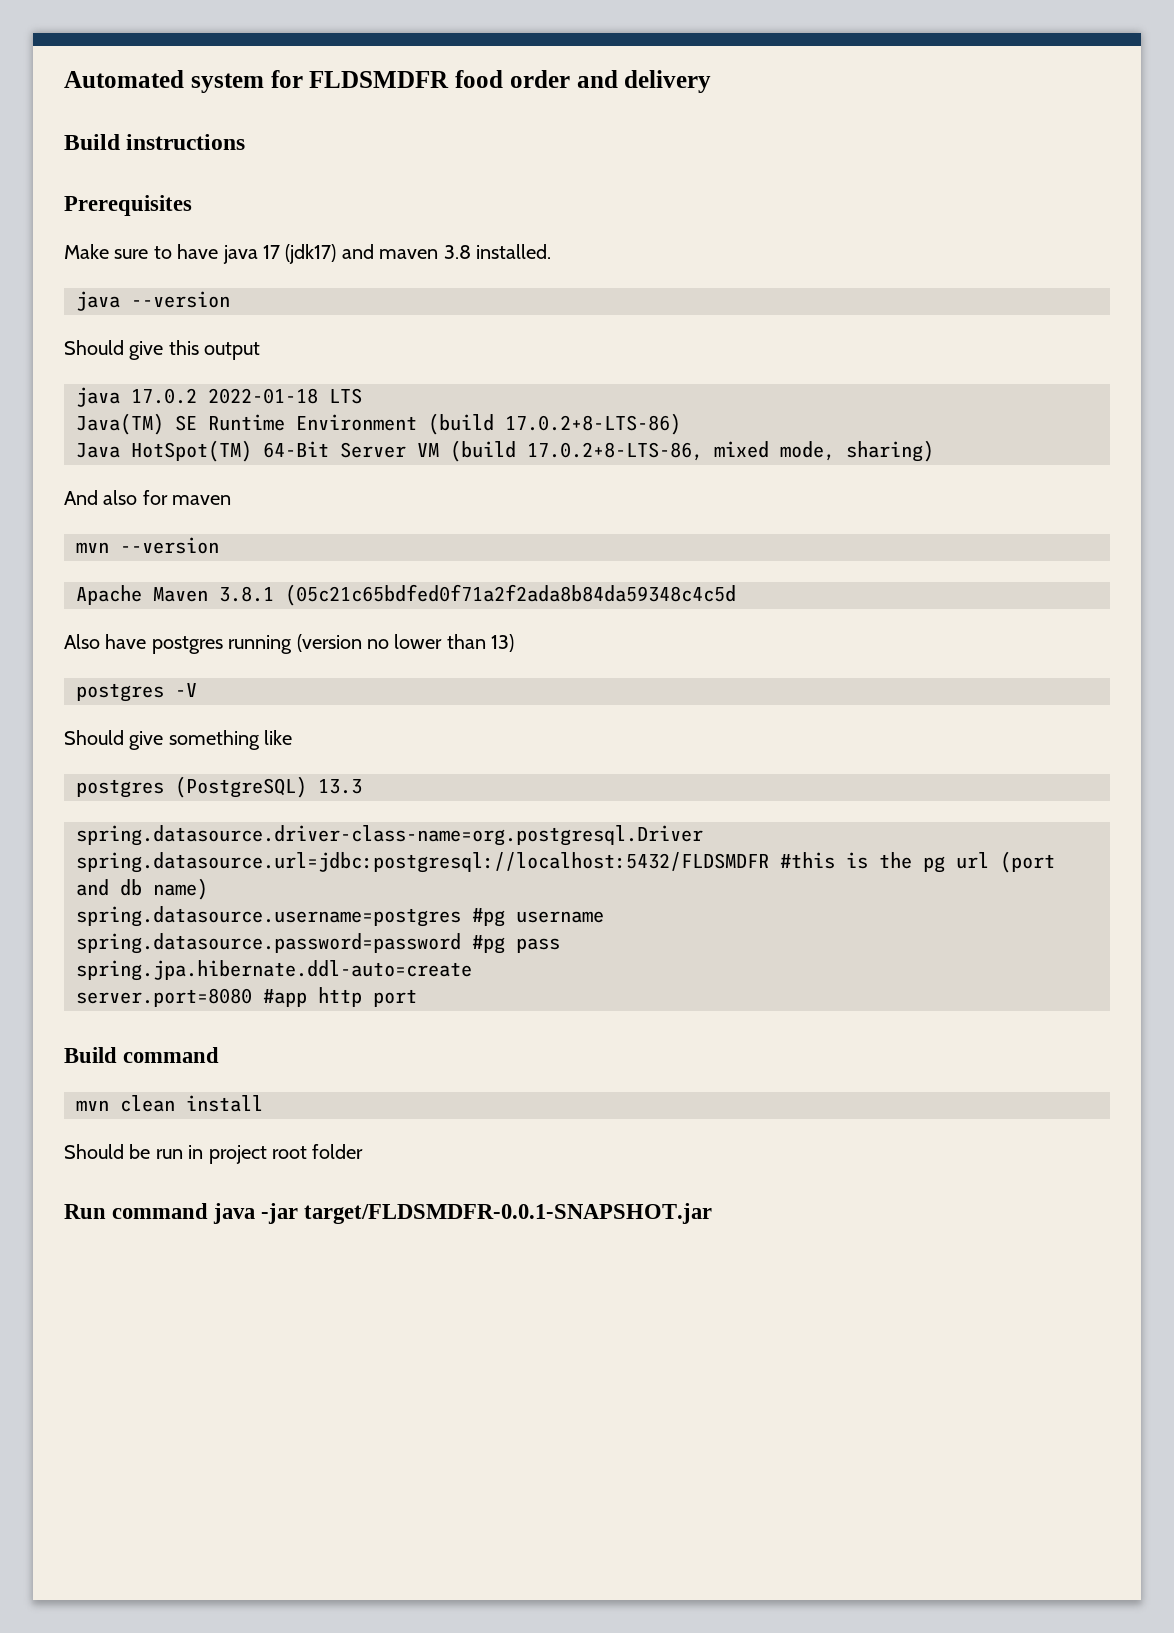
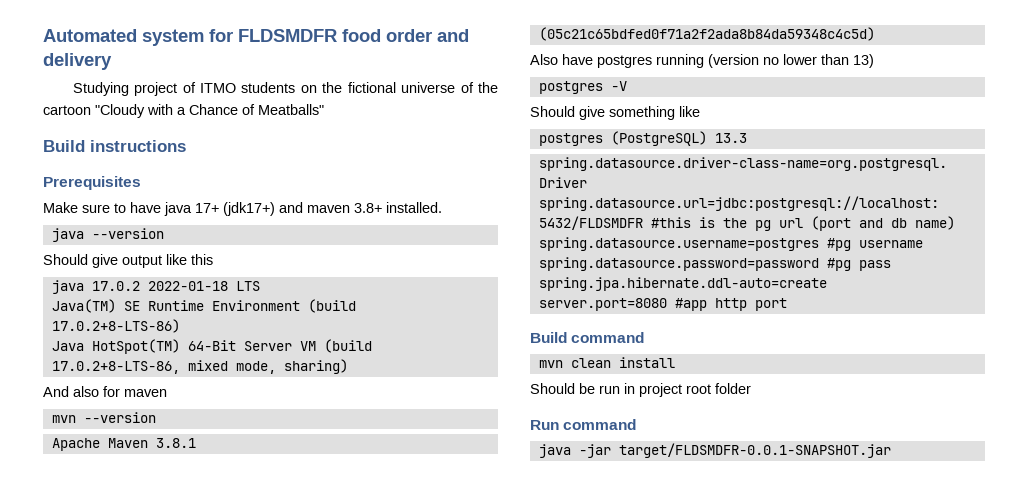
(712, 81) none -> [72,82,499,96] [43,104,324,118] // Studying project of ITMO students on the fictional universe of the cartoon "Cloudy with a Chance of Meatballs"
[263,244,337,264] 17 (jdk17) -> [195,202,275,216] 17+ (jdk17+)
[443,245,471,259] 3.8 -> [354,203,382,213] 3.8+
(164, 350) none -> [122,254,187,268] output like
[204,342,261,360] output -> (213, 259) none
[285,584,736,606] (05c21c65bdfed0f71a2f2ada8b84da59348c4c5d -> [538,27,875,41] (05c21c65bdfed0f71a2f2ada8b84da59348c4c5d)
(209, 1211) none -> (637, 424) //

